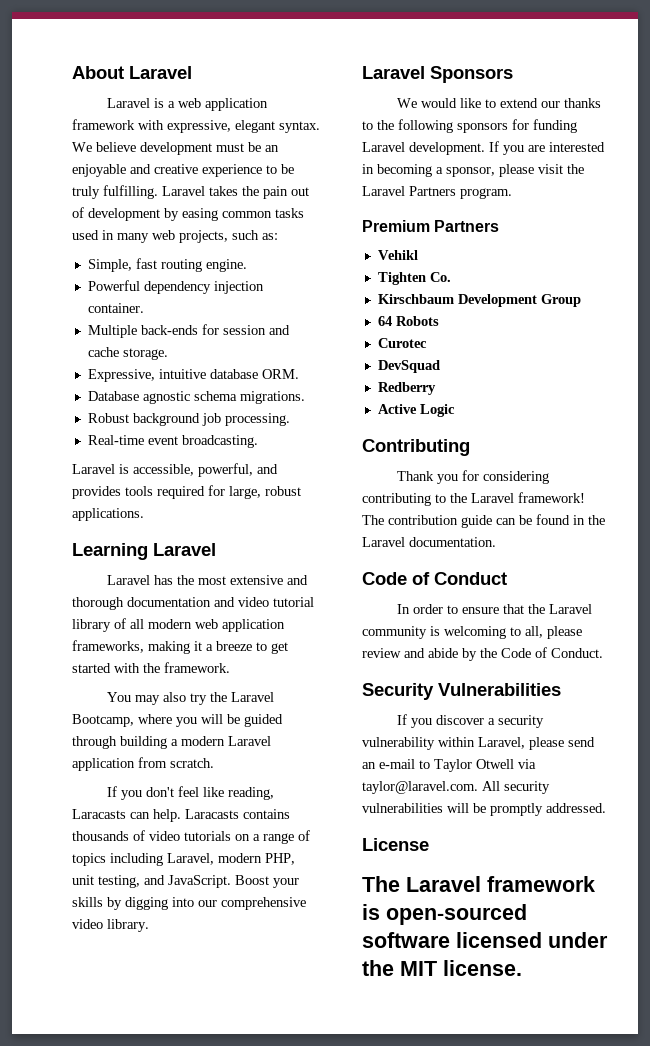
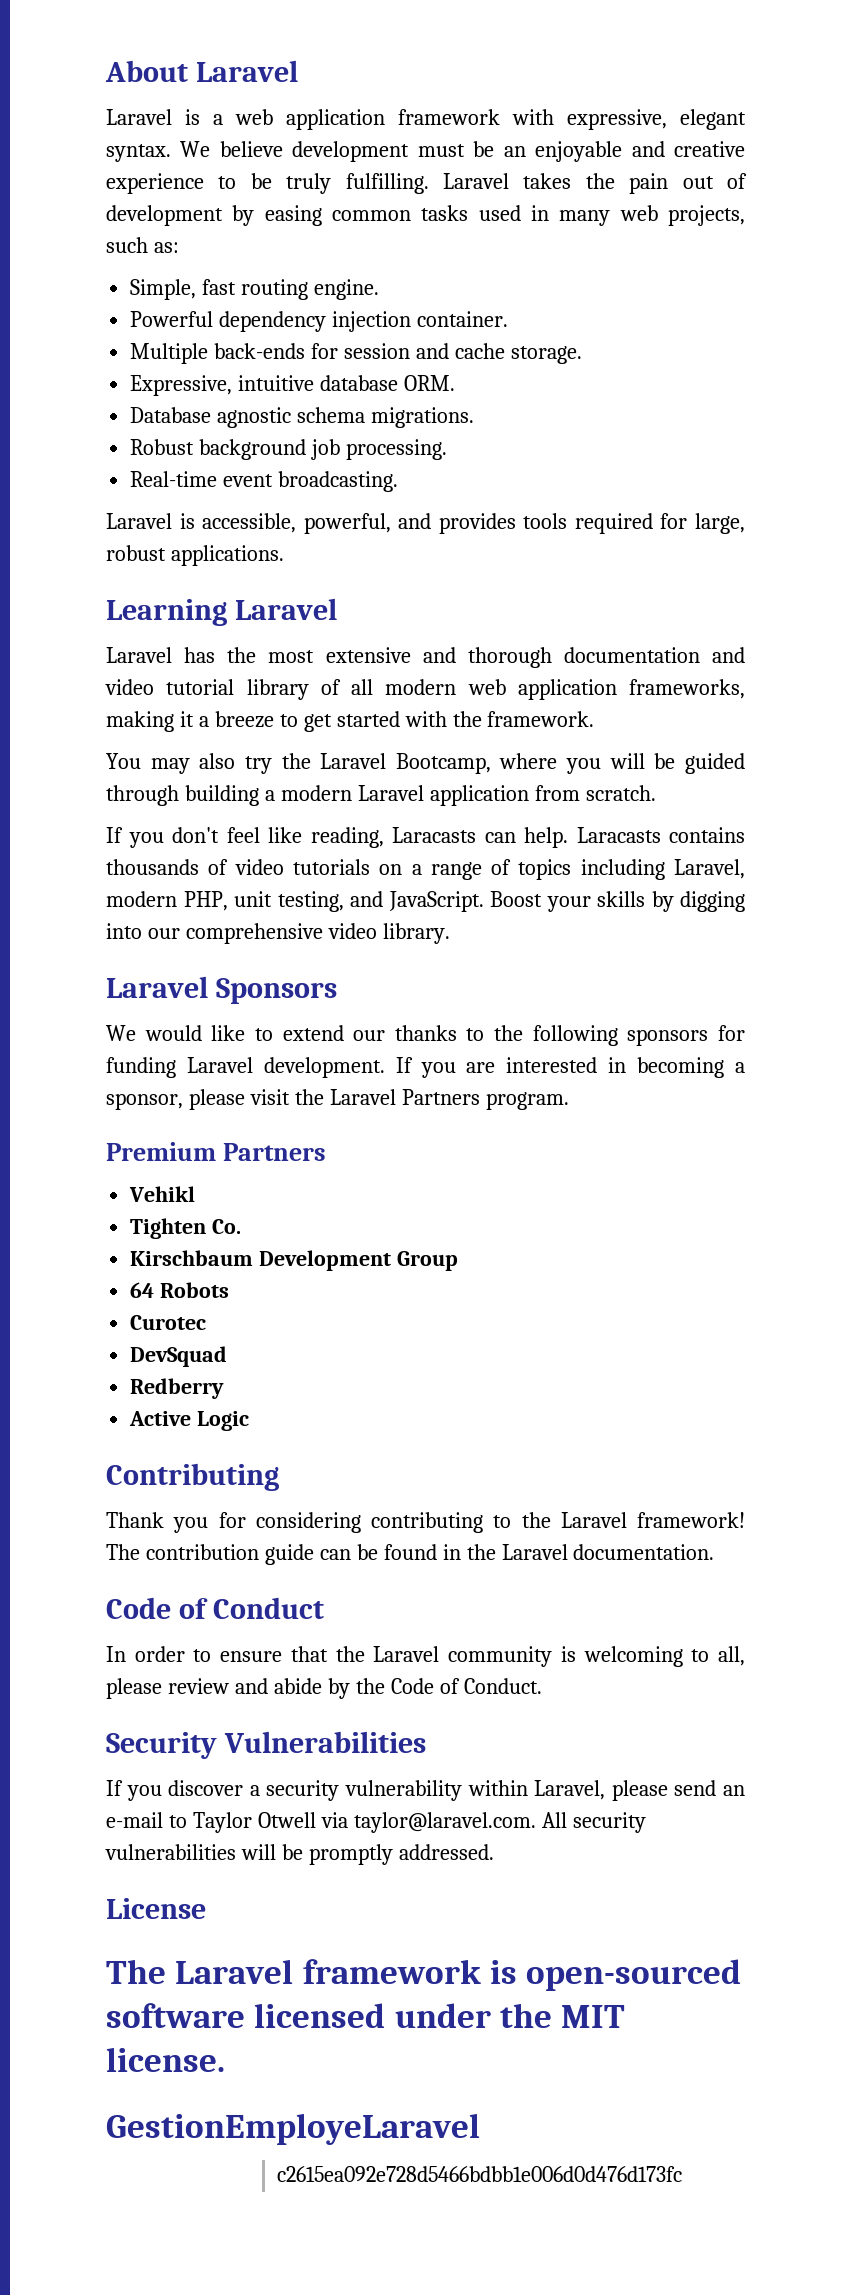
(522, 968) none -> [106,2113,480,2145] [276,2166,682,2182] // GestionEmployeLaravel // c2615ea092e728d5466bdbb1e006d0d476d173fc

